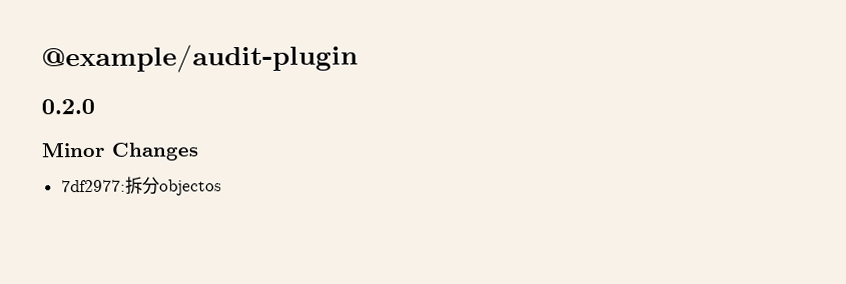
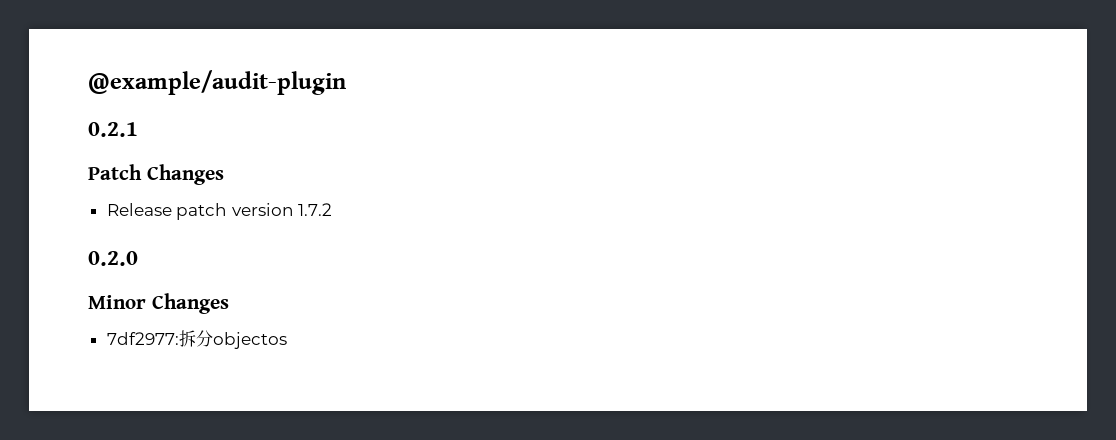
(358, 58) none -> [88,122,138,137] [88,164,224,185] [106,203,333,220] // 0.2.1 // Patch Changes // Release patch version 1.7.2

